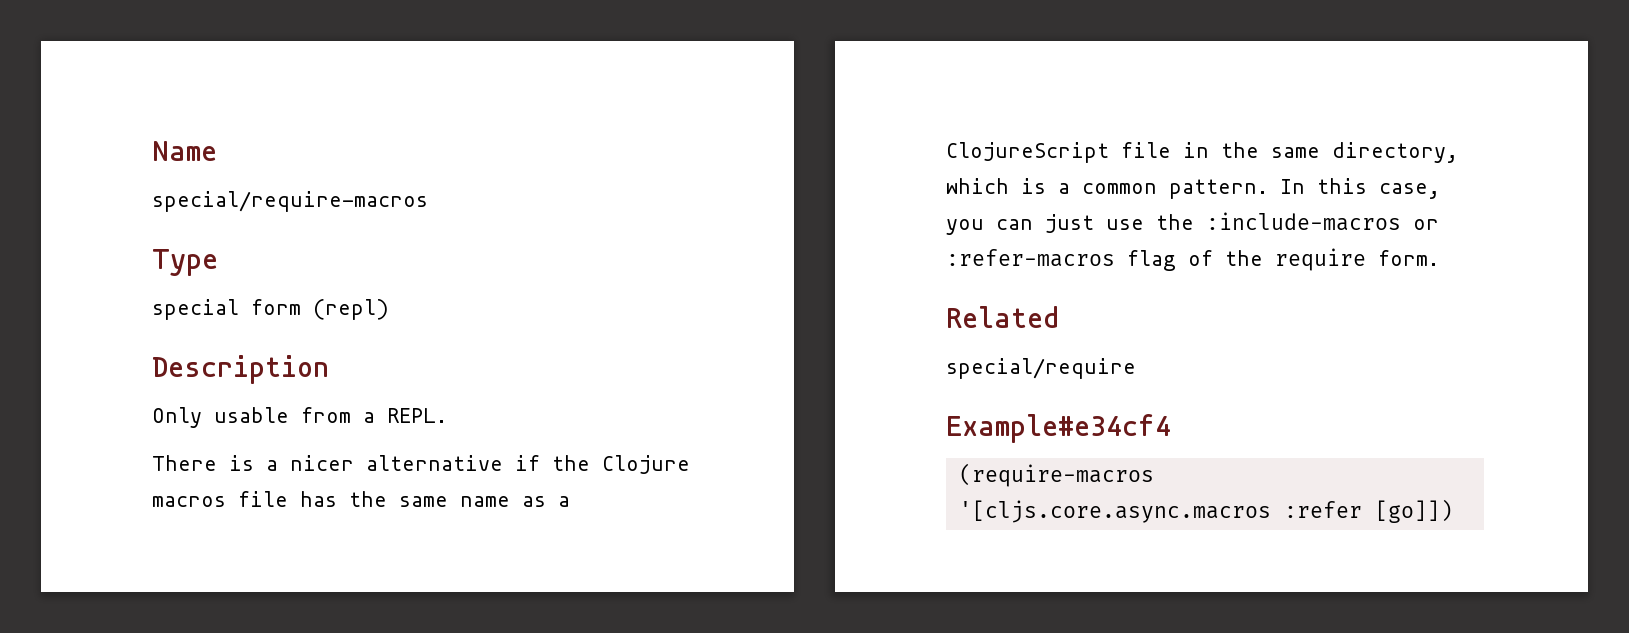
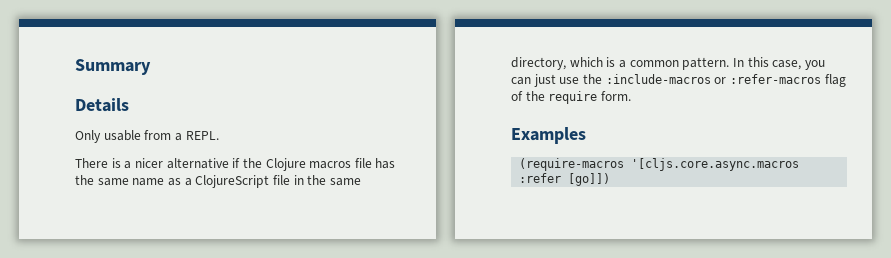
[152,141,217,161] [152,191,428,212] [152,249,218,276] [152,299,389,320] [152,355,329,384] Name // special/require-macros // Type // special form (repl) // Description -> [75,59,151,75] [75,98,129,112] Summary // Details
[946,306,1059,328] [946,358,1136,379] [946,414,1171,443] Related // special/require // Example#e34cf4 -> [511,127,586,144] Examples

